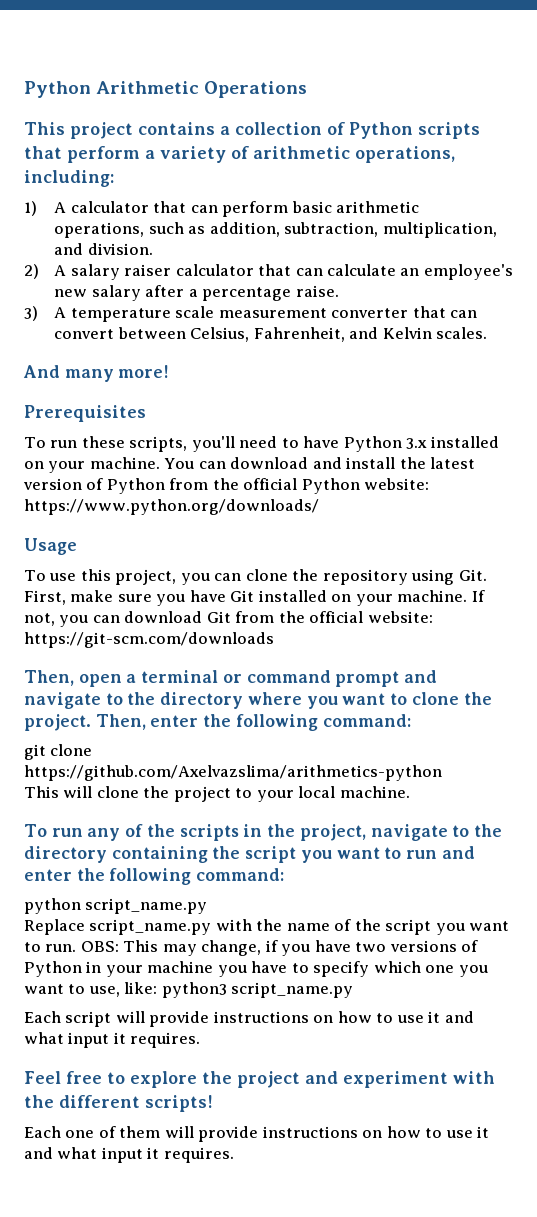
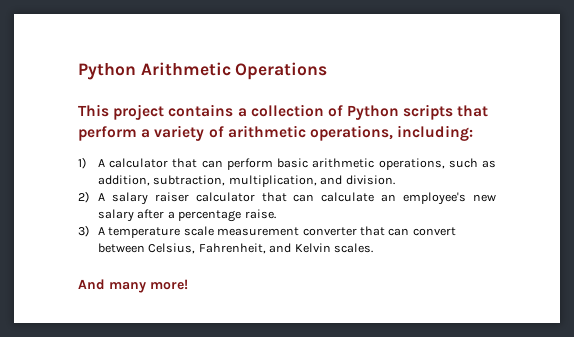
[24,405,146,422] [24,436,499,452] [24,457,476,473] [23,478,430,494] [24,499,319,515] [24,538,77,555] [24,569,487,585] [24,590,485,606] [24,611,433,627] [24,632,274,648] [24,670,438,687] [24,692,492,709] [24,714,411,731] [24,744,93,760] [24,765,442,781] [24,786,410,802] [24,824,502,841] [24,846,475,863] [24,868,285,885] [24,898,208,914] [24,919,510,935] [24,940,479,956] [24,961,488,977] [24,982,354,998] [24,1011,474,1027] [24,1032,201,1048] [24,1071,495,1088] [24,1095,213,1112] [24,1126,490,1142] [24,1147,234,1163] // Prerequisites // To run these scripts, you'll need to have Python 3.x installed on your machine. You can download and install the latest version of Python from the official Python website: https://www.python.org/downloads/ // Usage // To use this project, you can clone the repository using Git. First, make sure you have Git installed on your machine. If not, you can download Git from the official website: https://git-scm.com/downloads // Then, open a terminal or command prompt and navigate to the directory where you want to clone the project. Then, enter the following command: // git clone https://github.com/Axelvazslima/arithmetics-python // This will clone the project to your local machine. // To run any of the scripts in the project, navigate to the directory containing the script you want to run and enter the following command: // python script_name.py // Replace script_name.py with the name of the script you want to run. OBS: This may change, if you have two versions of Python in your machine you have to specify which one you want to use, like: python3 script_name.py // Each script will provide instructions on how to use it and what input it requires. // Feel free to explore the project and experiment with the different scripts! // Each one of them will provide instructions on how to use it and what input it requires. -> (188, 284) none

